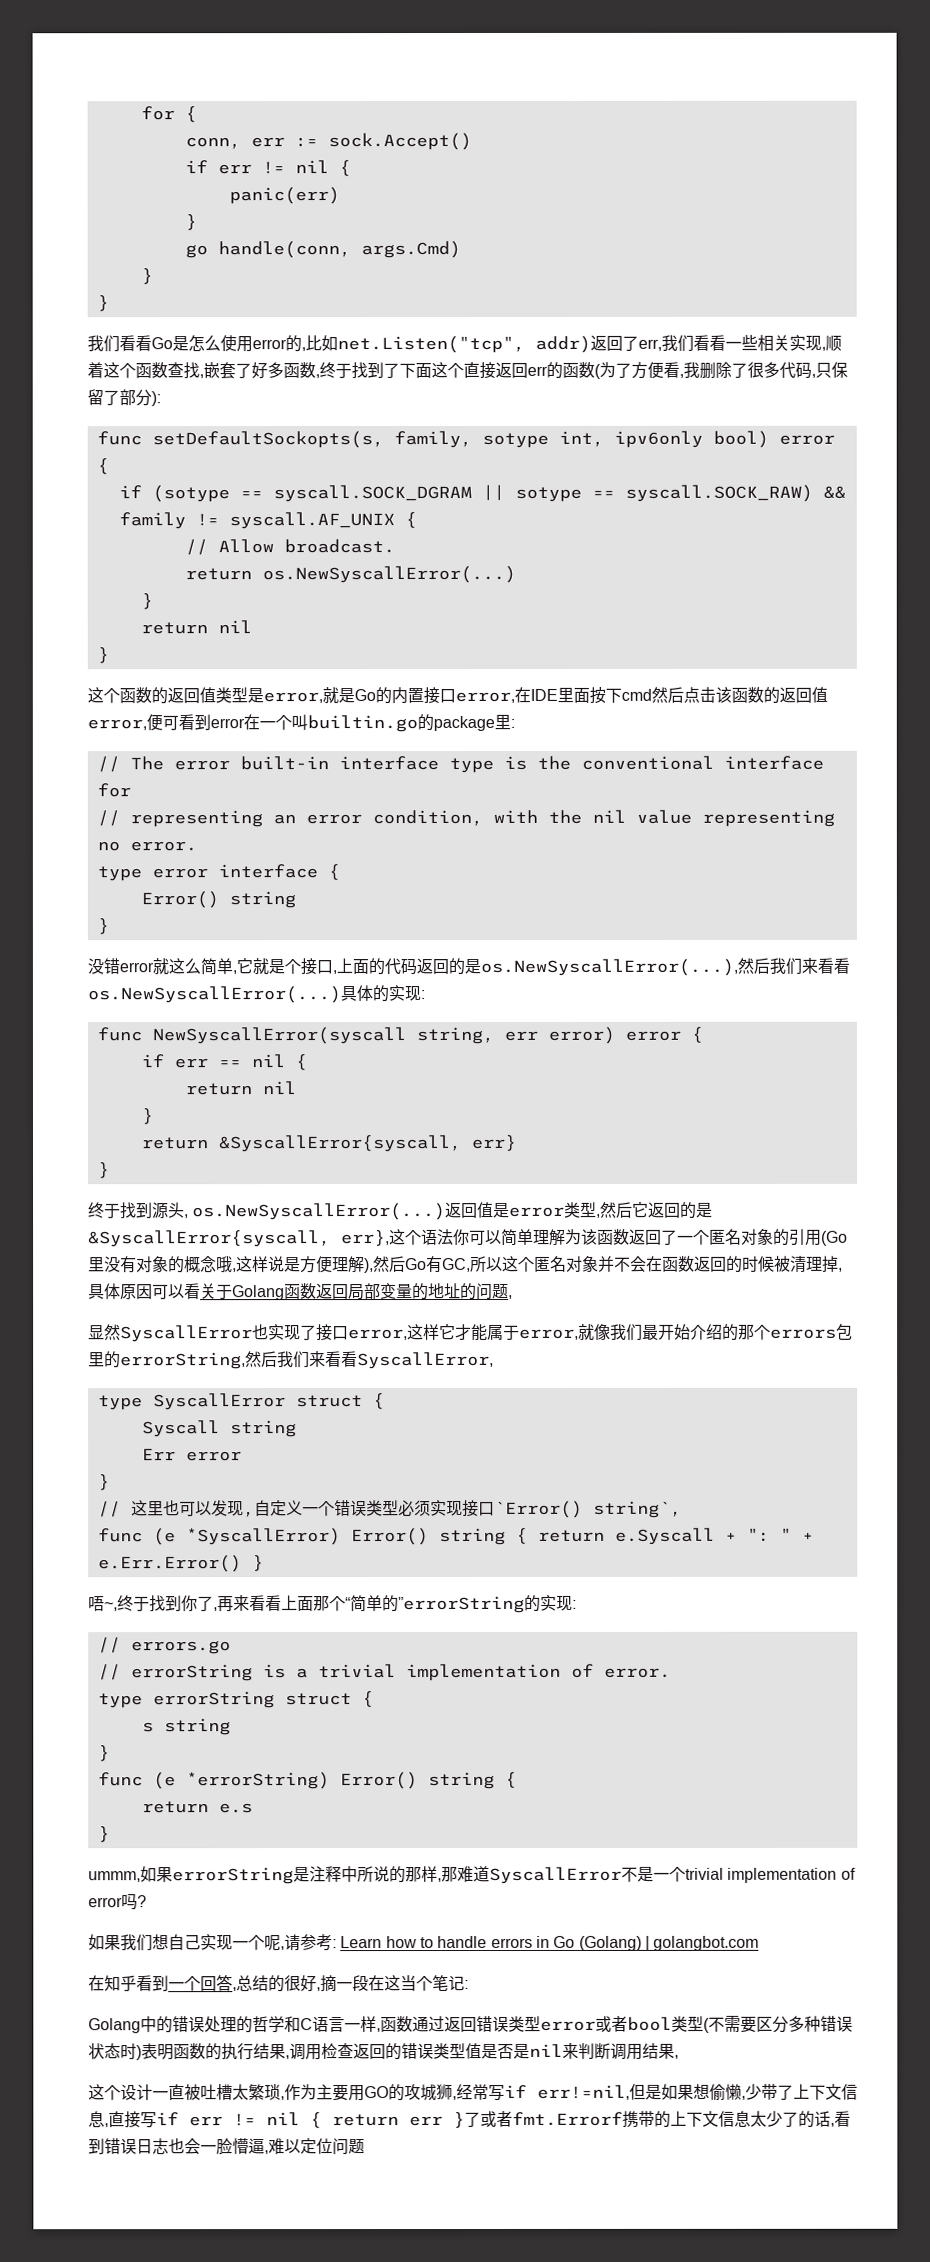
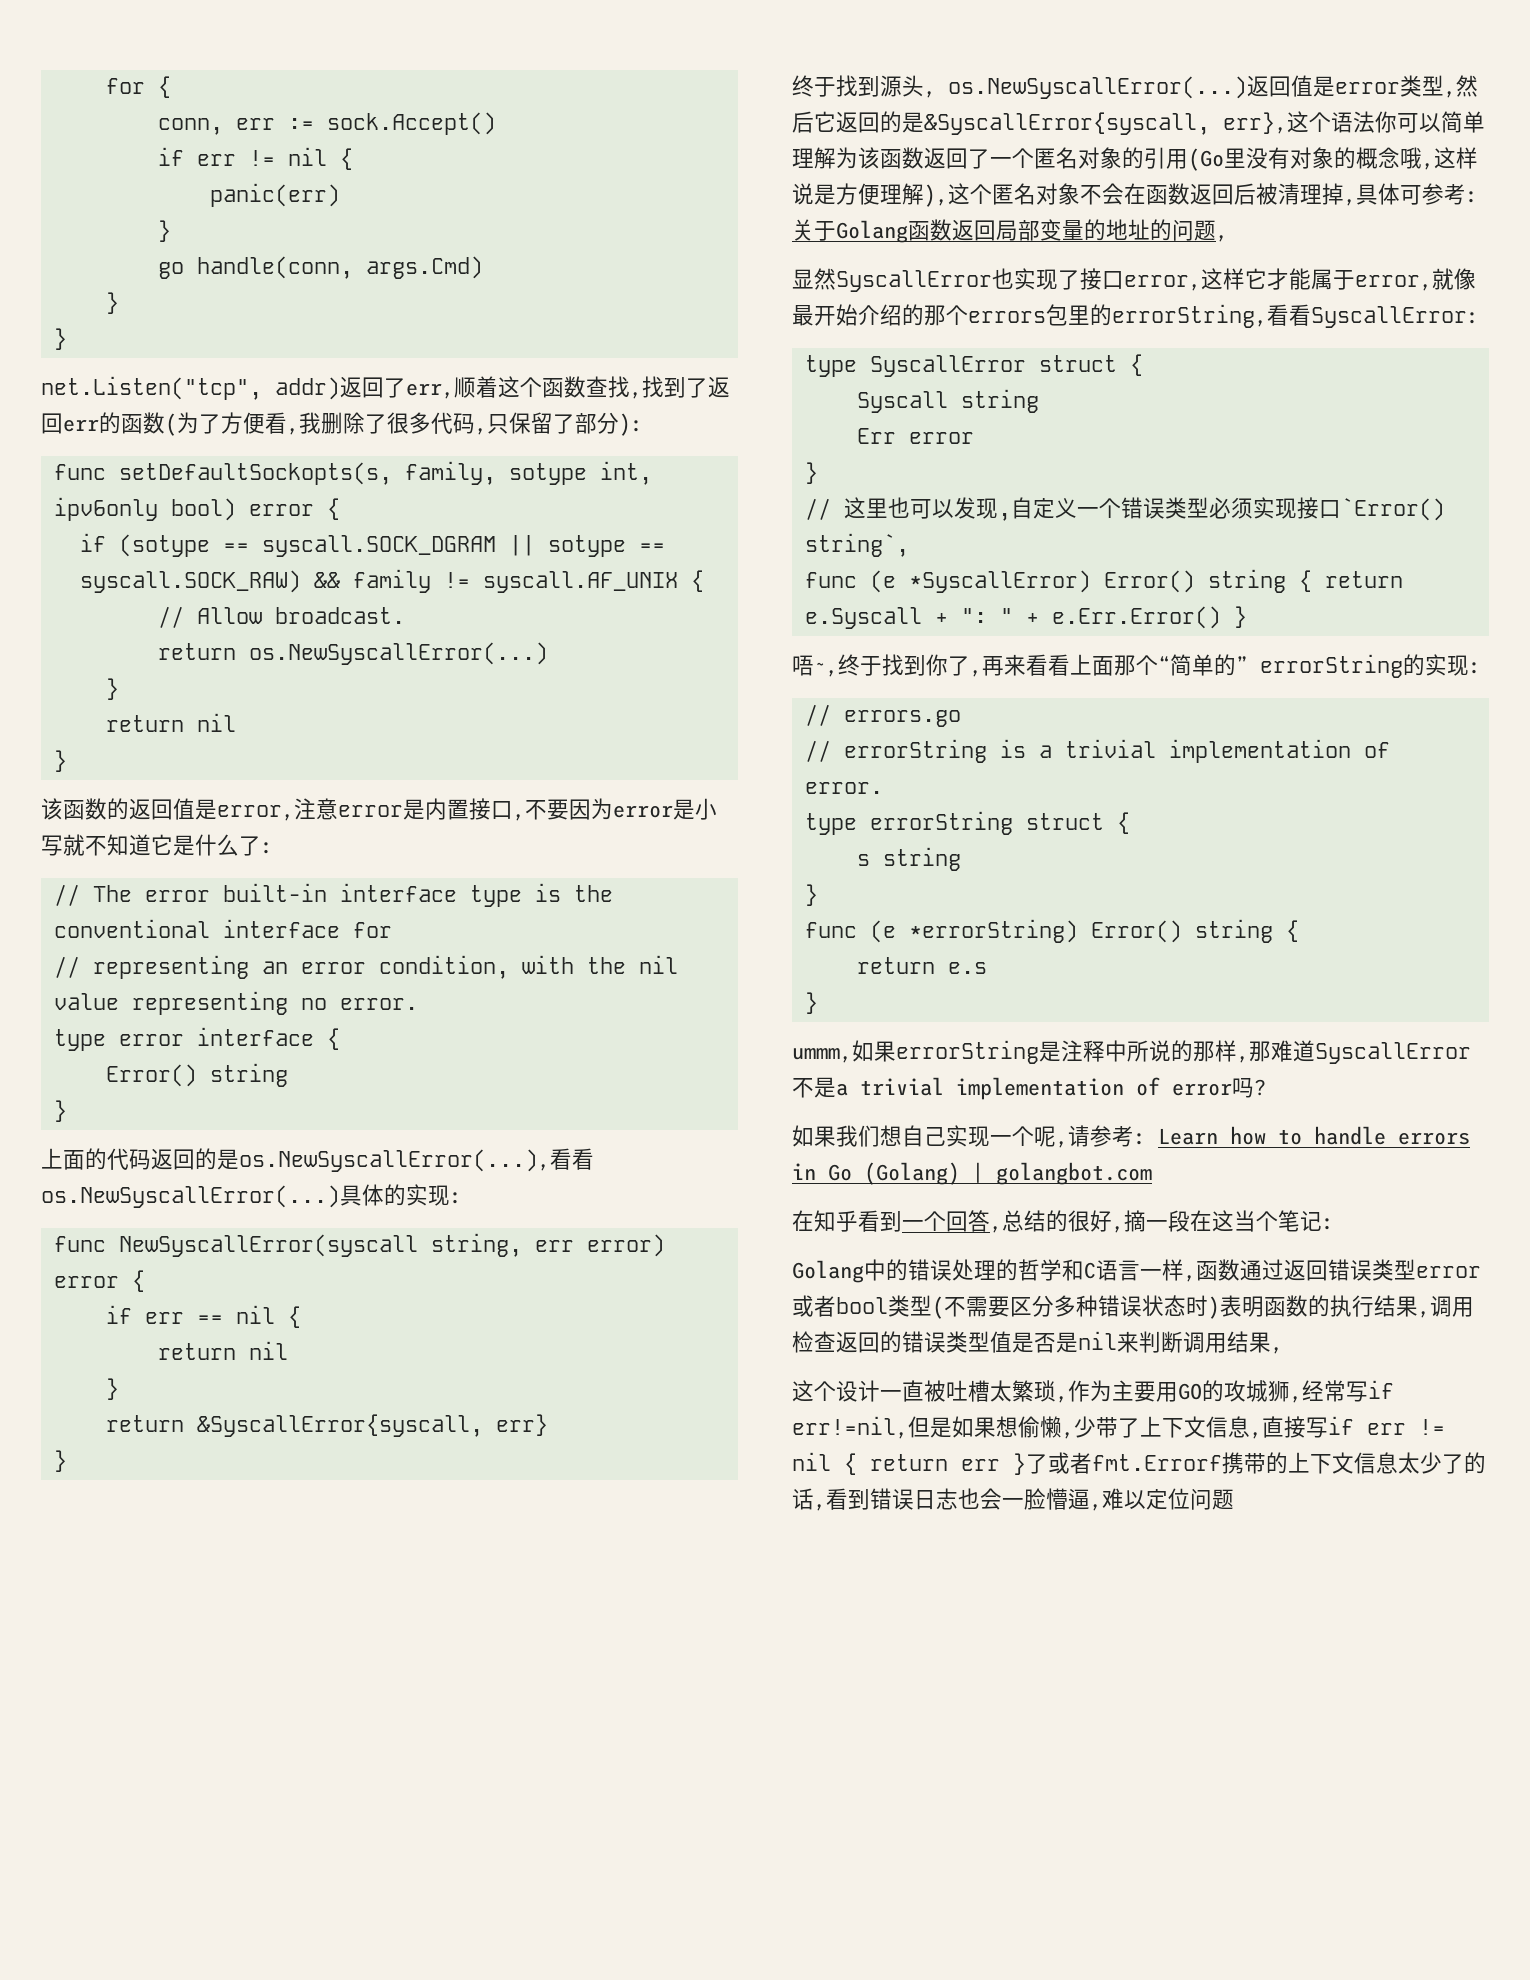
[87,335,338,353] 我们看看Go是怎么使用error的,比如 -> (67, 339) none
[661,334,826,352] 我们看看一些相关实现, -> (454, 391) none
[203,361,496,380] 嵌套了好多函数,终于找到了下面这个直接 -> [642,376,708,398] 找到了
[87,686,828,705] [87,713,511,733] 这个函数的返回值类型是error,就是Go的内置接口error,在IDE里面按下cmd然后点击该函数的返回值error,便可看到error在一个叫builtin.go的package里 -> [41,798,717,821] [41,834,261,856] 该函数的返回值是error,注意error是内置接口,不要因为error是小写就不知道它是什么了
[87,958,337,976] 没错error就这么简单,它就是个接口, -> (67, 1111) none
[737,957,818,975] 然后我们来 -> (550, 1160) none
[373,1255,503,1274] 然后Go有GC,所以 -> (948, 195) none
[598,1255,615,1272] 并 -> (1080, 194) none
[726,1255,775,1273] 的时候 -> [1234,183,1256,205] 后
[120,1283,201,1300] 原因可以看 -> [1400,183,1478,205] 可参考:
[610,1323,643,1341] 我们 -> (1476, 279) none
[245,1351,494,1370] 然后我们来看看SyscallError, -> [1267,304,1479,328] 看看SyscallError:
[398,1595,525,1614] ”errorString -> [1236,654,1403,678] ” errorString
[653,1866,686,1882] 一个 -> [836,1083,848,1096] a

